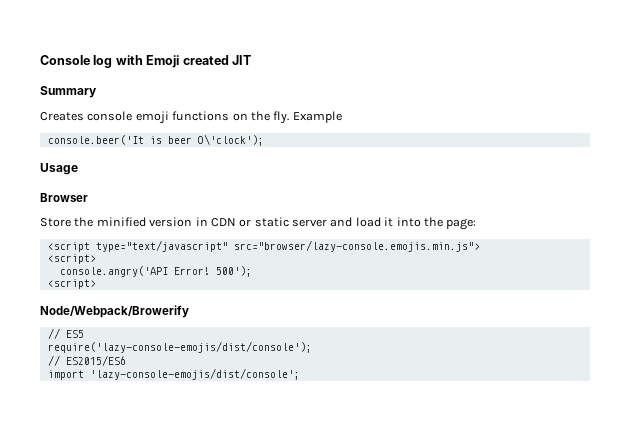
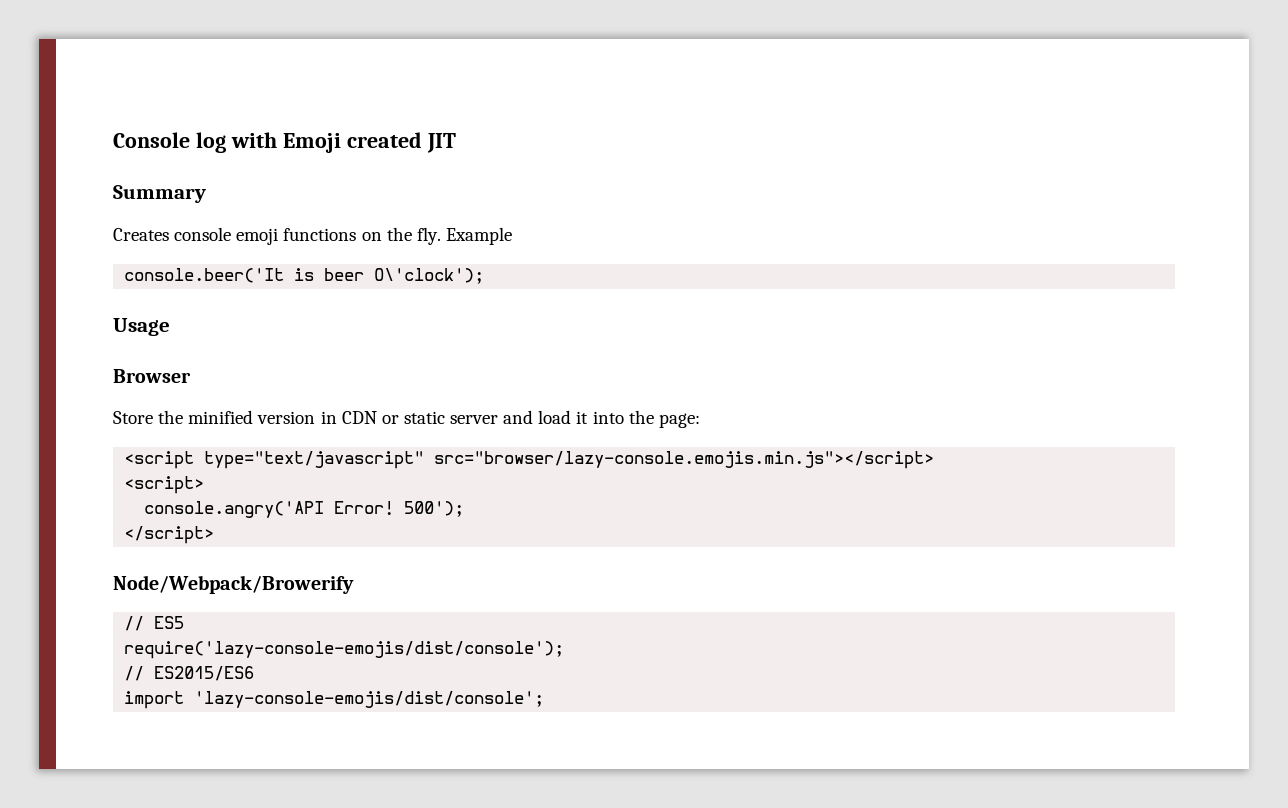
[233,240,480,252] src="browser/lazy-console.emojis.min.js"> -> [434,451,935,469] src="browser/lazy-console.emojis.min.js"></script>
[47,279,96,289] <script> -> [124,526,215,544] </script>

